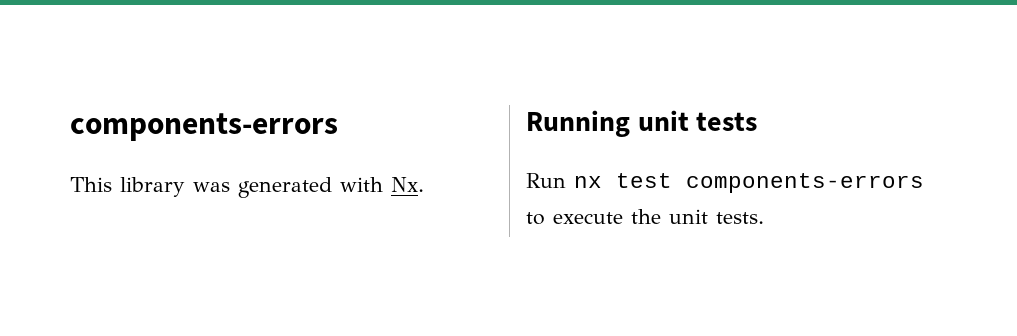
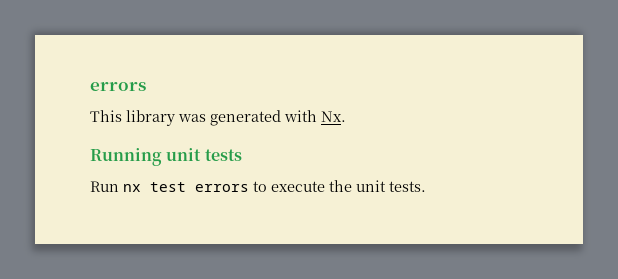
[70,113,338,141] components-errors -> [90,82,146,91] errors
[686,173,924,193] components-errors -> [195,184,249,192] errors

